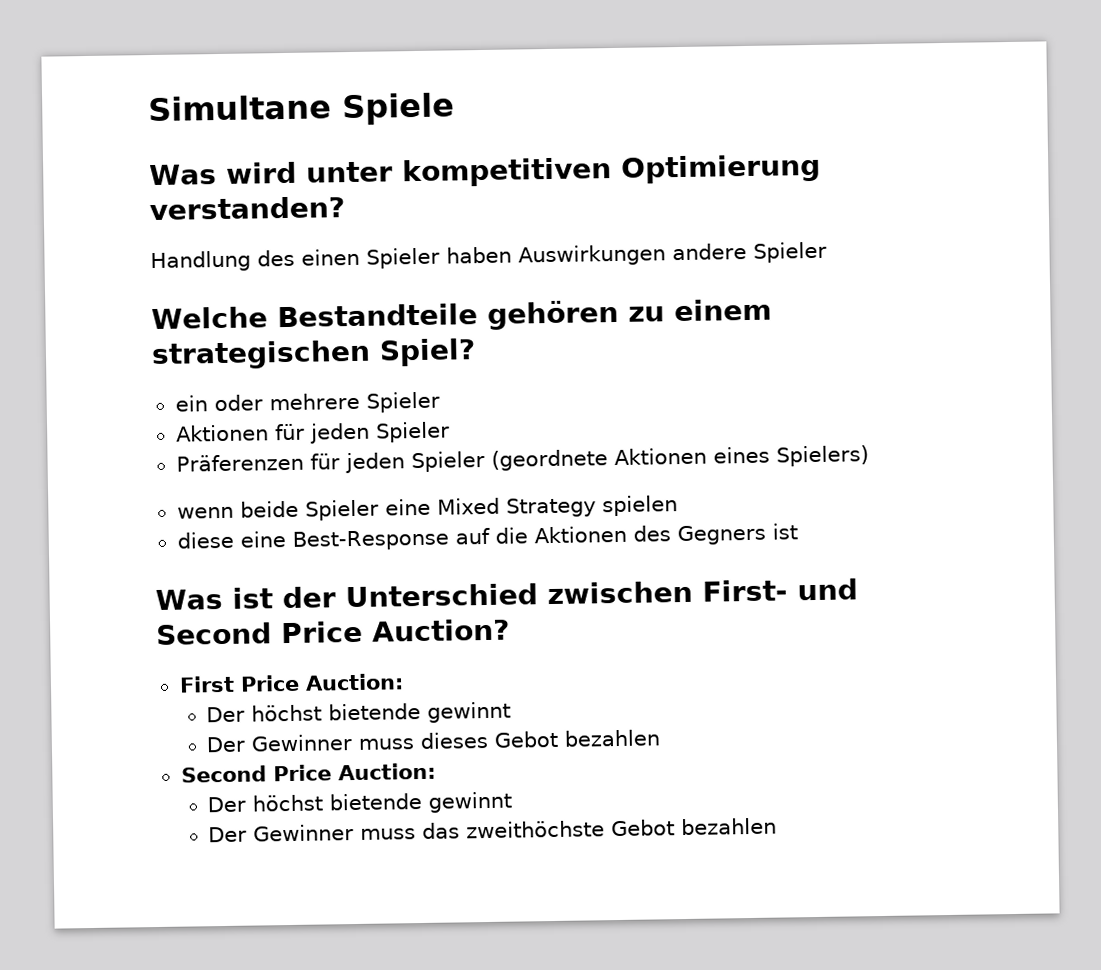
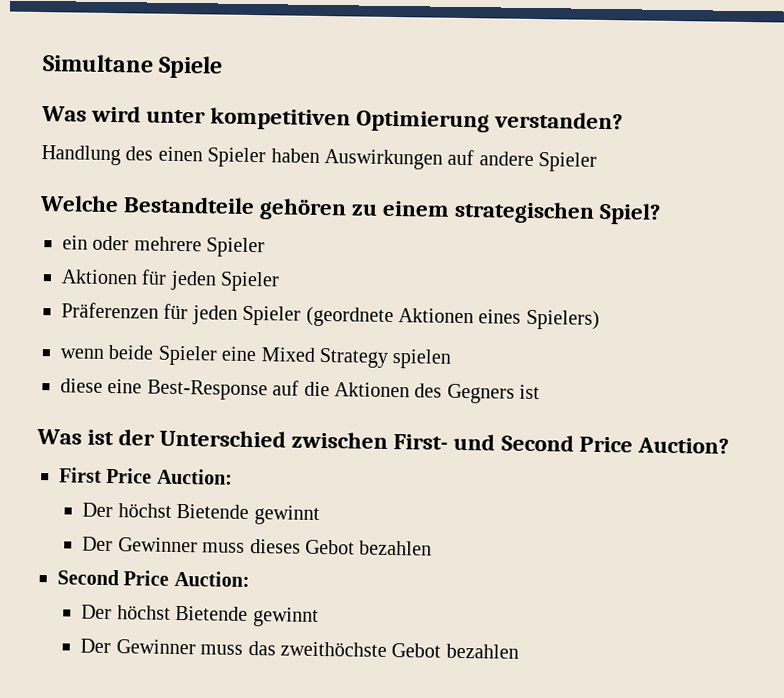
(666, 255) none -> [447,149,475,166] auf
[328,702,422,721] bietende -> [176,503,250,520] Bietende
[329,792,423,811] bietende -> [175,605,249,621] Bietende

